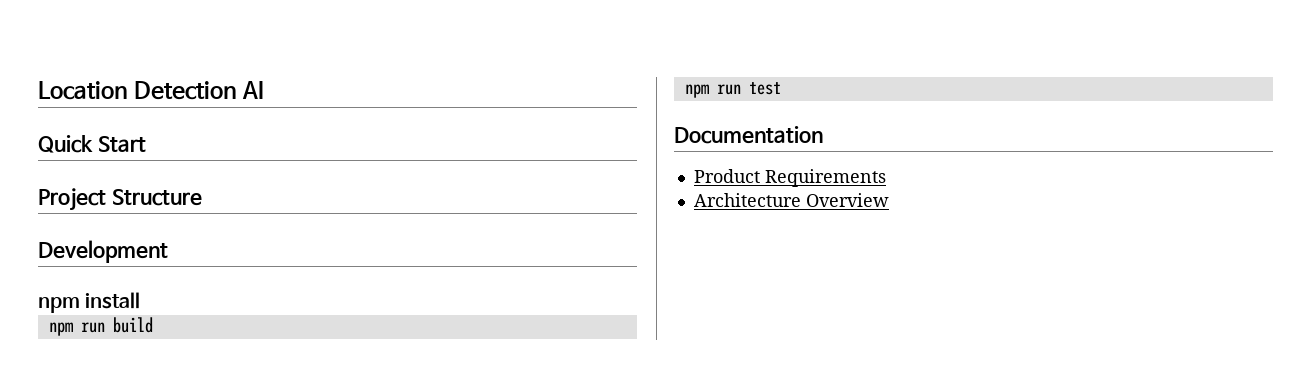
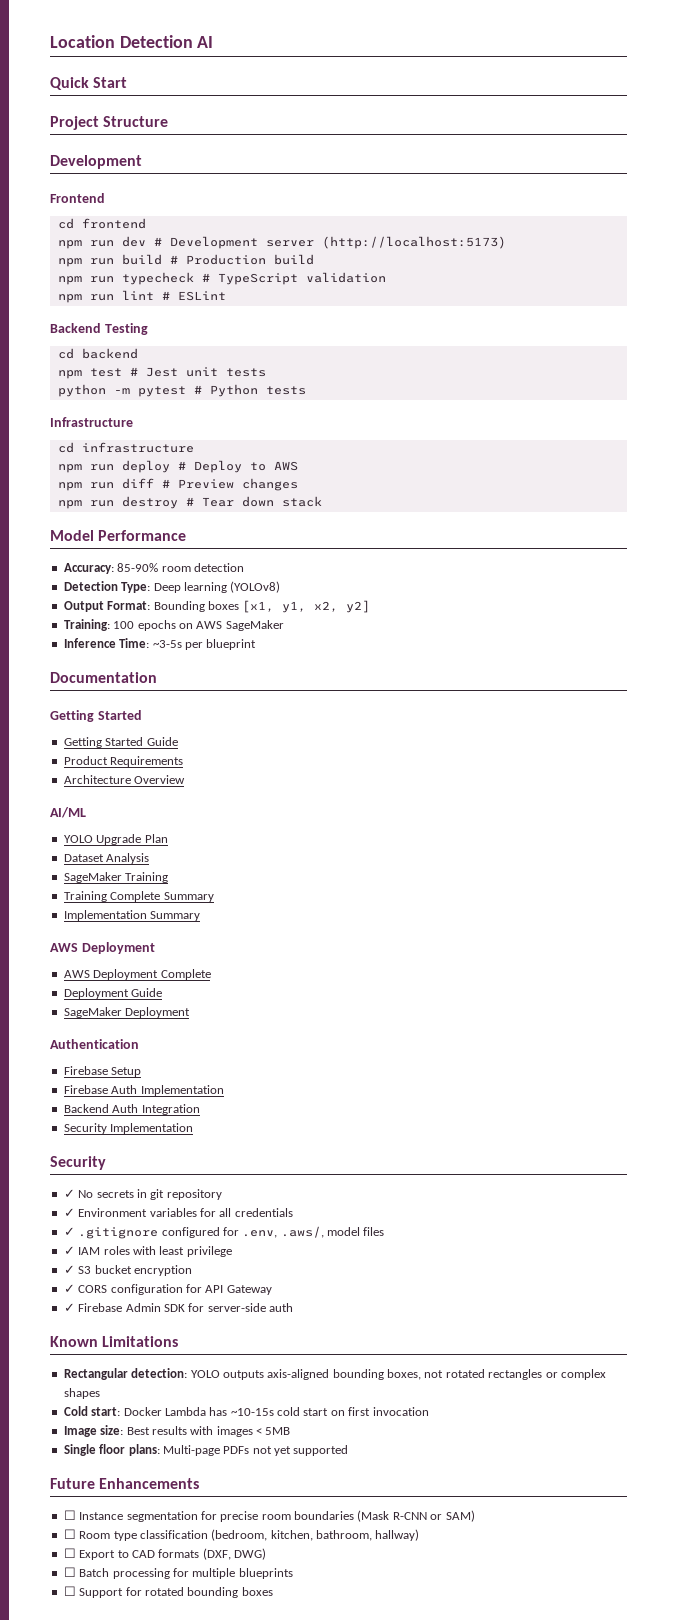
[38,292,141,313] npm install -> [50,193,105,203] [57,218,146,229] [57,236,506,249] Frontend // cd frontend // npm run dev # Development server (http://localhost:5173)
[684,82,781,98] [674,126,823,144] [693,169,886,187] [693,193,889,207] // npm run test // Documentation // Product Requirements // Architecture Overview -> [169,254,314,265] [57,272,386,285] [57,290,226,303] [50,323,148,335] [57,348,138,359] [57,367,266,379] [57,384,306,397] [50,417,133,427] [57,442,194,453] [57,460,298,473] [57,478,298,491] [57,496,322,509] [50,530,187,541] [63,563,244,574] [63,581,281,593] [63,600,371,613] [63,619,284,631] [63,638,257,650] [50,672,157,683] [50,710,142,722] [63,737,178,748] [63,756,184,767] [63,775,186,784] [50,807,86,818] [63,834,168,845] [63,853,150,864] [63,872,169,883] [63,891,214,902] [63,910,201,921] [50,942,155,954] [63,969,211,980] [63,988,163,999] [63,1007,191,1018] [50,1039,139,1049] [63,1066,142,1077] [63,1085,224,1096] [63,1104,200,1115] [63,1123,194,1134] [50,1156,106,1170] [63,1189,222,1200] [63,1208,293,1217] [63,1226,385,1239] [63,1246,232,1257] [63,1265,192,1276] [63,1284,272,1295] [63,1303,293,1312] [50,1336,179,1347] [63,1368,606,1380] [63,1388,100,1399] [63,1406,429,1416] [63,1425,291,1437] [63,1444,349,1456] [50,1478,200,1489] [63,1510,475,1522] [63,1529,420,1541] [63,1548,266,1560] [63,1567,293,1579] [63,1586,273,1598] # Production build // npm run typecheck # TypeScript validation // npm run lint # ESLint // Backend Testing // cd backend // npm test # Jest unit tests // python -m pytest # Python tests // Infrastructure // cd infrastructure // npm run deploy # Deploy to AWS // npm run diff # Preview changes // npm run destroy # Tear down stack // Model Performance // Accuracy: 85-90% room detection // Detection Type: Deep learning (YOLOv8) // Output Format: Bounding boxes [x1, y1, x2, y2] // Training: 100 epochs on AWS SageMaker // Inference Time: ~3-5s per blueprint // Documentation // Getting Started // Getting Started Guide // Product Requirements // Architecture Overview // AI/ML // YOLO Upgrade Plan // Dataset Analysis // SageMaker Training // Training Complete Summary // Implementation Summary // AWS Deployment // AWS Deployment Complete // Deployment Guide // SageMaker Deployment // Authentication // Firebase Setup // Firebase Auth Implementation // Backend Auth Integration // Security Implementation // Security // ✓ No secrets in git repository // ✓ Environment variables for all credentials // ✓ .gitignore configured for .env, .aws/, model files // ✓ IAM roles with least privilege // ✓ S3 bucket encryption // ✓ CORS configuration for API Gateway // ✓ Firebase Admin SDK for server-side auth // Known Limitations // Rectangular detection: YOLO outputs axis-aligned bounding boxes, not rotated rectangles or complex shapes // Cold start: Docker Lambda has ~10-15s cold start on first invocation // Image size: Best results with images < 5MB // Single floor plans: Multi-page PDFs not yet supported // Future Enhancements // ☐ Instance segmentation for precise room boundaries (Mask R-CNN or SAM) // ☐ Room type classification (bedroom, kitchen, bathroom, hallway) // ☐ Export to CAD formats (DXF, DWG) // ☐ Batch processing for multiple blueprints // ☐ Support for rotated bounding boxes

